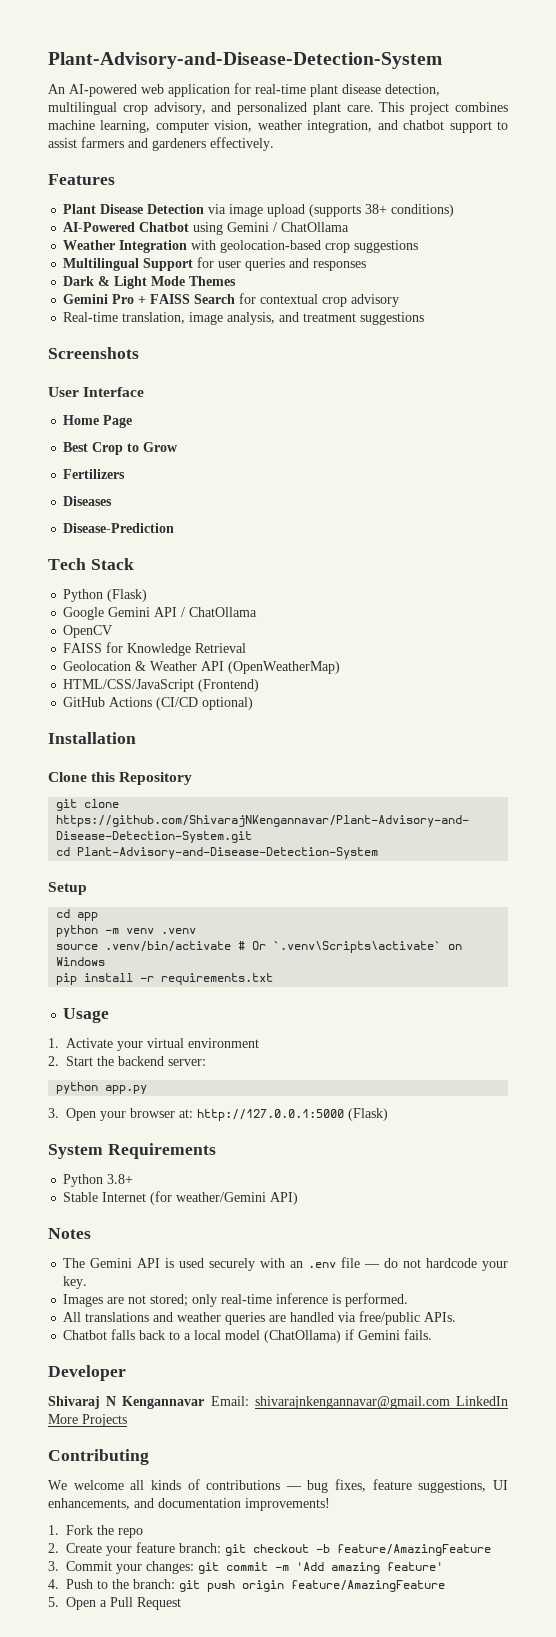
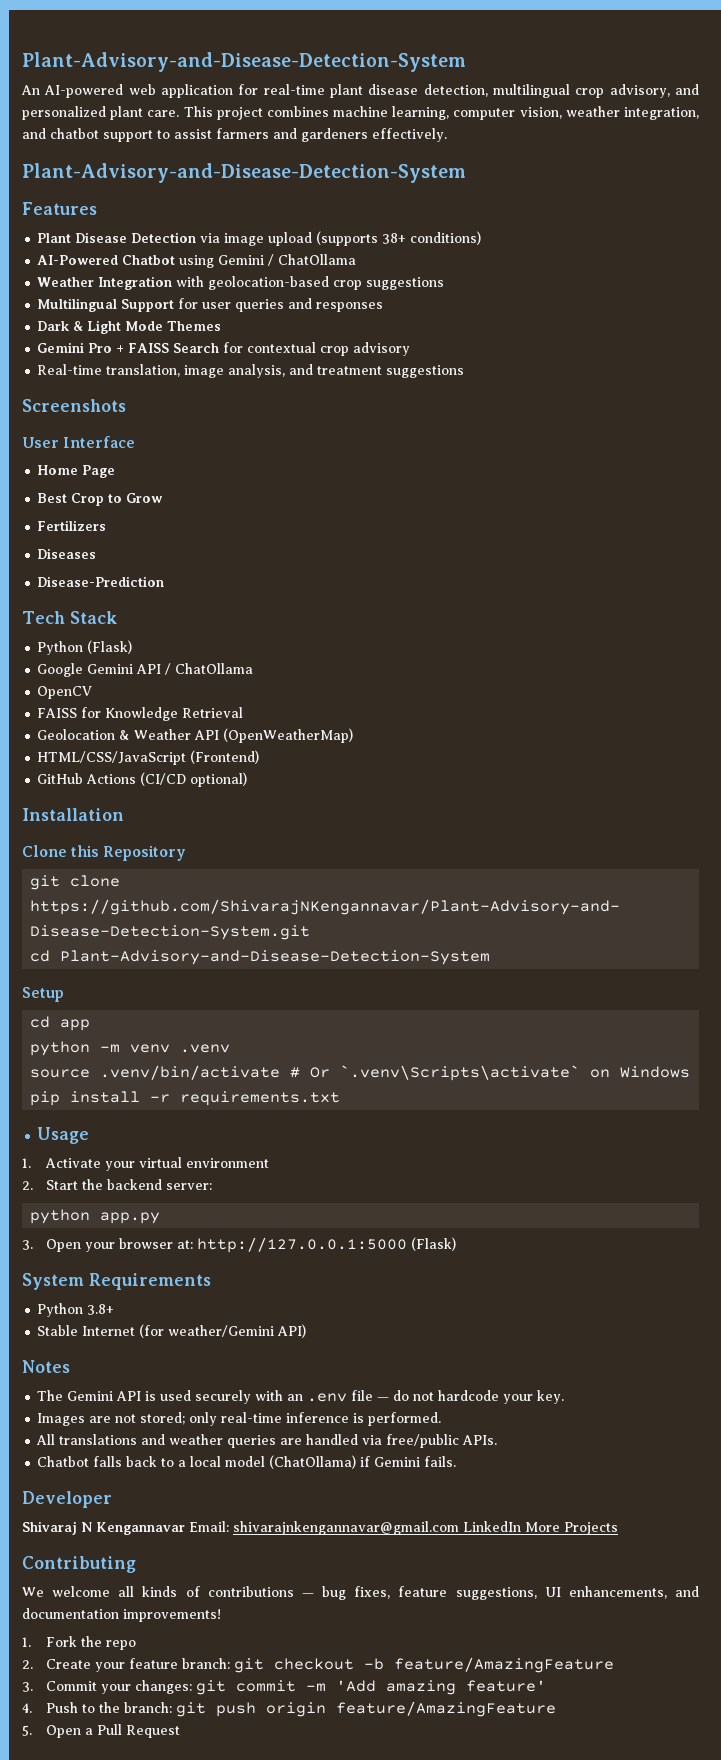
(274, 144) none -> [22,163,466,183] // Plant-Advisory-and-Disease-Detection-System

